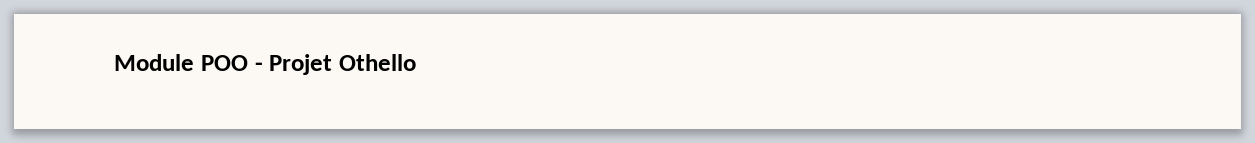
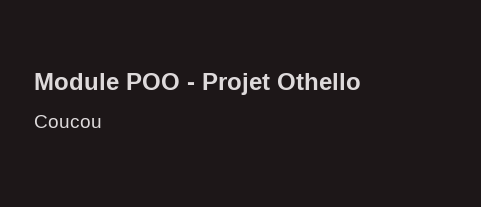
(416, 62) none -> [34,115,102,128] // Coucou

